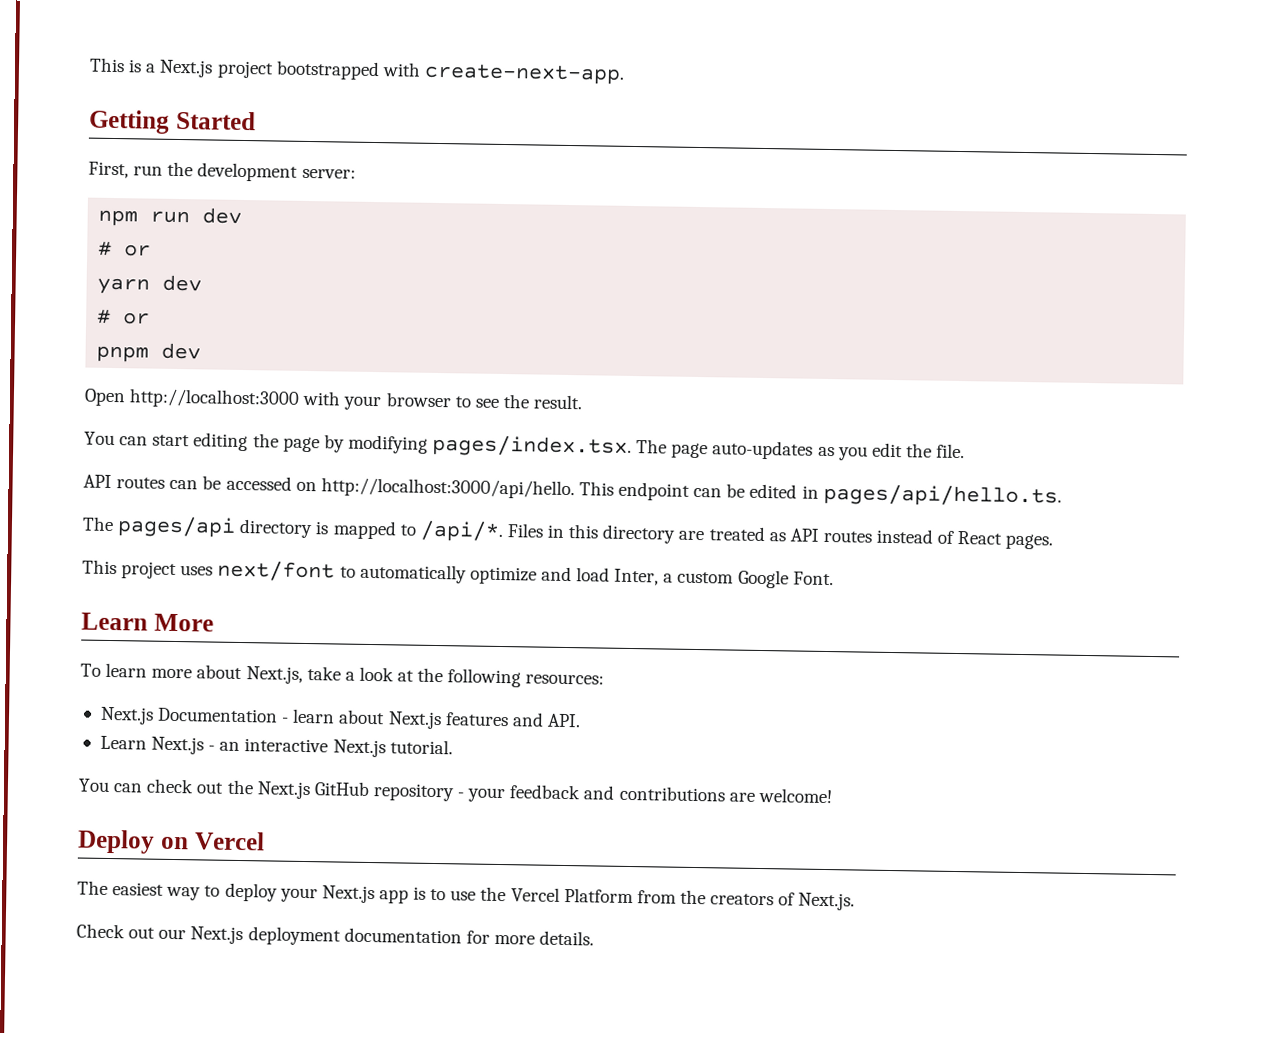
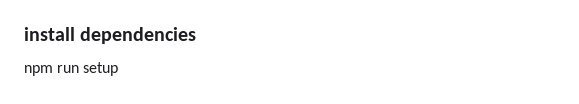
[89,57,625,85] [88,109,256,134] [88,161,356,182] [98,207,243,227] [98,241,152,257] [97,274,203,295] [97,309,151,325] [96,342,202,363] [84,388,584,411] [84,431,966,461] [83,474,1062,508] [82,516,1054,550] [82,559,834,589] [81,612,214,632] [80,662,605,688] [99,706,581,730] [99,735,453,758] [78,778,832,804] [77,829,265,854] [77,880,856,911] [76,923,595,946] This is a Next.js project bootstrapped with create-next-app. // Getting Started // First, run the development server: // npm run dev // # or // yarn dev // # or // pnpm dev // Open http://localhost:3000 with your browser to see the result. // You can start editing the page by modifying pages/index.tsx. The page auto-updates as you edit the file. // API routes can be accessed on http://localhost:3000/api/hello. This endpoint can be edited in pages/api/hello.ts. // The pages/api directory is mapped to /api/*. Files in this directory are treated as API routes instead of React pages. // This project uses next/font to automatically optimize and load Inter, a custom Google Font. // Learn More // To learn more about Next.js, take a look at the following resources: // Next.js Documentation - learn about Next.js features and API. // Learn Next.js - an interactive Next.js tutorial. // You can check out the Next.js GitHub repository - your feedback and contributions are welcome! // Deploy on Vercel // The easiest way to deploy your Next.js app is to use the Vercel Platform from the creators of Next.js. // Check out our Next.js deployment documentation for more details. -> [24,27,197,44] [24,62,119,76] install dependencies // npm run setup

